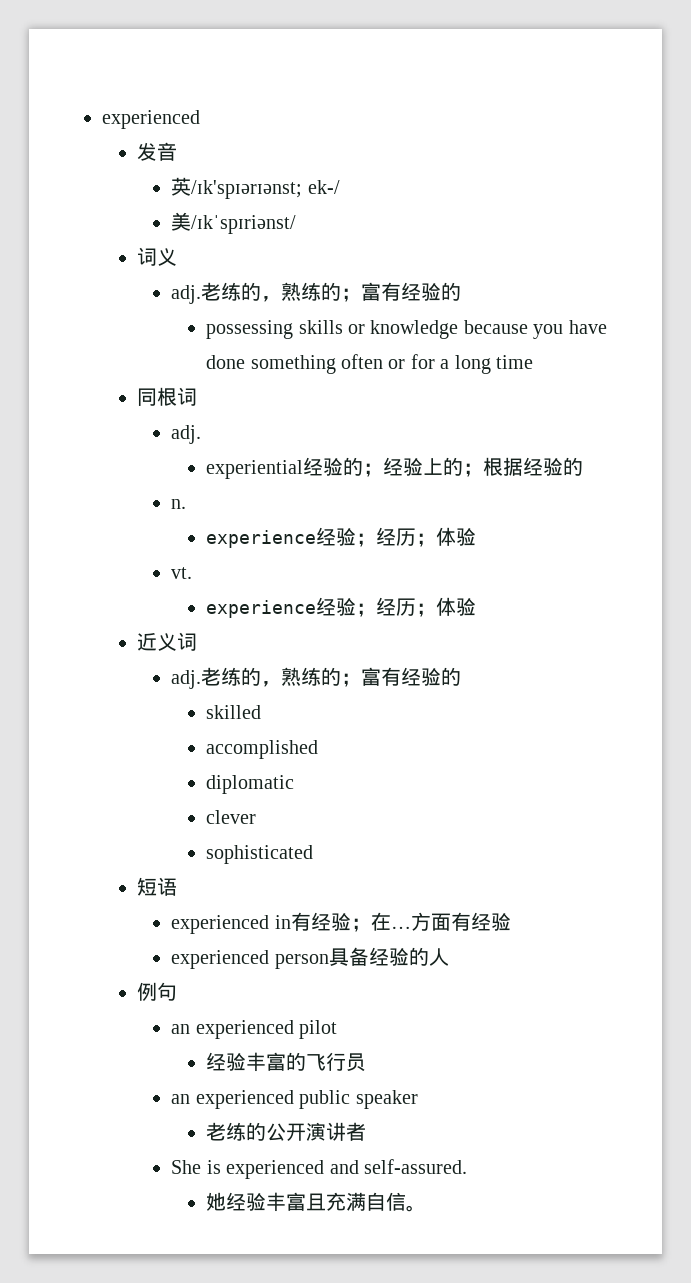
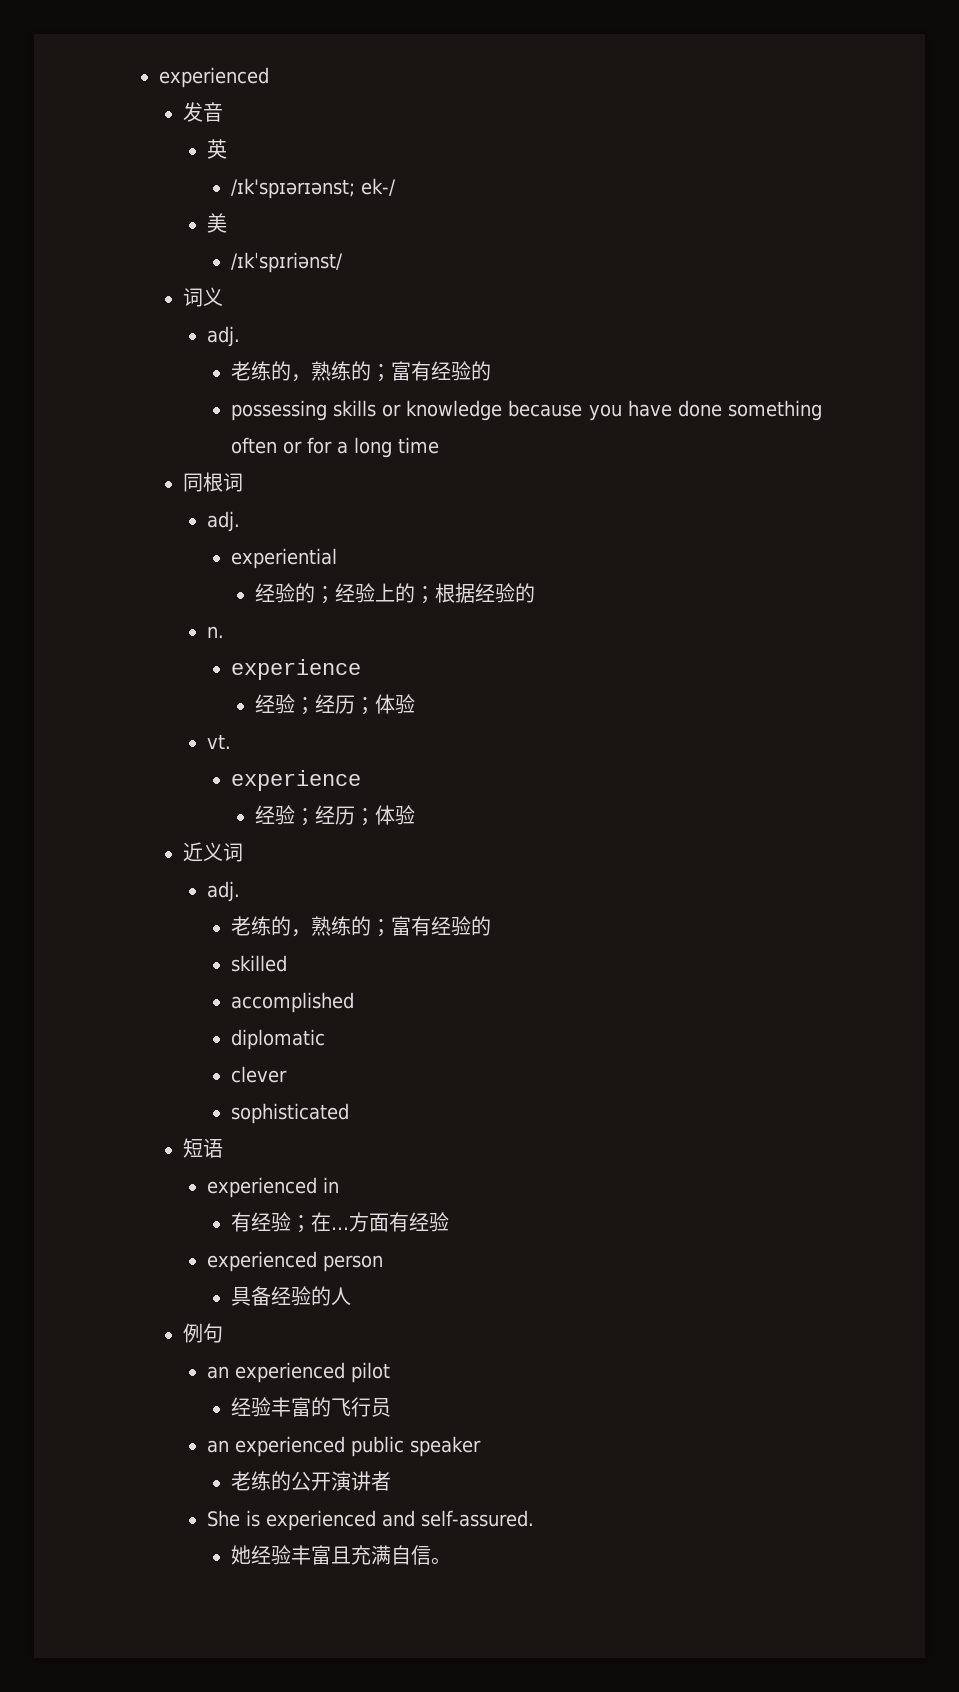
(192, 186) none -> (227, 149) //
(192, 221) none -> (227, 223) //
(202, 294) none -> (240, 336) //
(304, 469) none -> (337, 558) //
(317, 539) none -> (361, 669) //
(317, 609) none -> (361, 780) //
(202, 679) none -> (240, 891) //
(291, 922) none -> (339, 1185) //
(329, 961) none -> (383, 1263) //

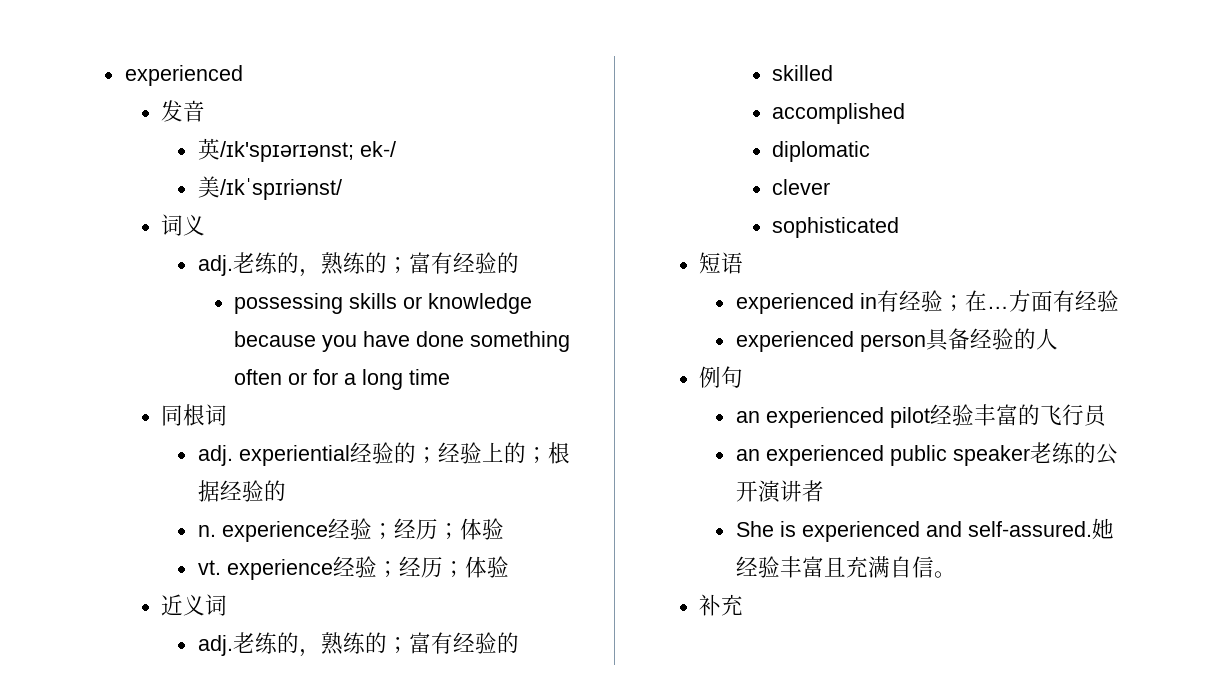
(227, 149) // -> (220, 149) none
(227, 223) // -> (220, 187) none
(240, 336) // -> (233, 265) none
(240, 521) // -> (233, 455) none
(337, 558) // -> (350, 455) none
[230,659,361,680] // experience // -> [221,521,328,542] experience
[230,770,361,791] // experience // -> [226,559,333,580] experience
(240, 891) // -> (233, 645) none
(339, 1185) // -> (877, 301) none
(383, 1263) // -> (926, 343) none
(390, 1372) // -> (930, 417) none
(481, 1446) // -> (1030, 455) none
(534, 1518) // -> (1092, 529) none
(451, 1561) none -> [699,594,744,616] // 补充

